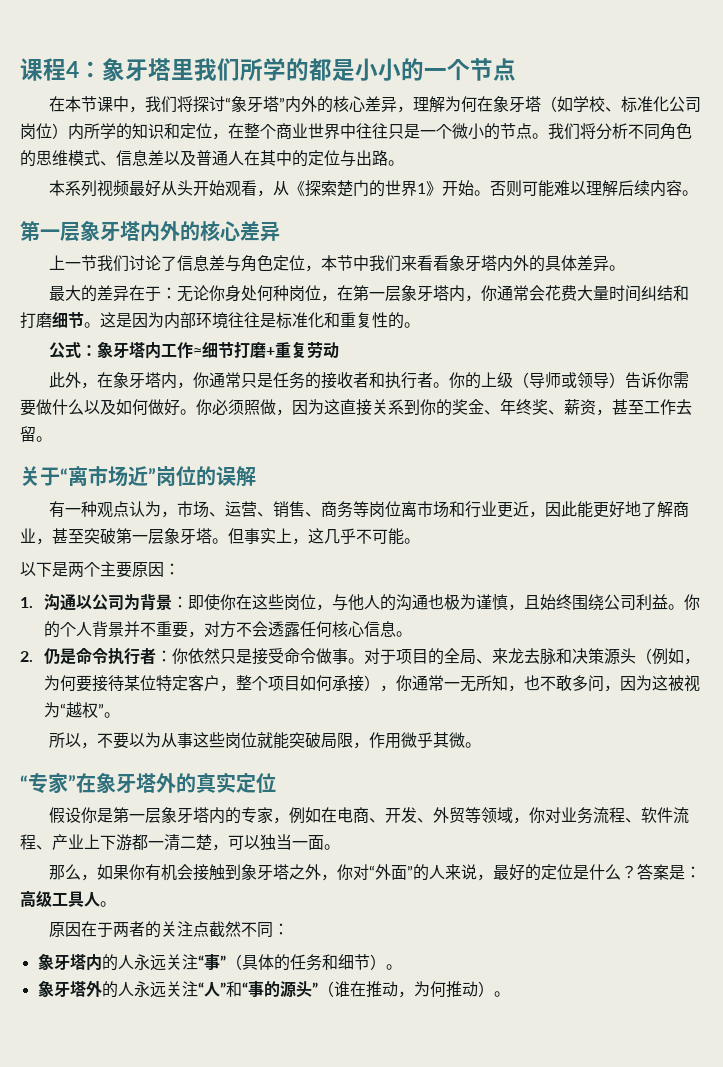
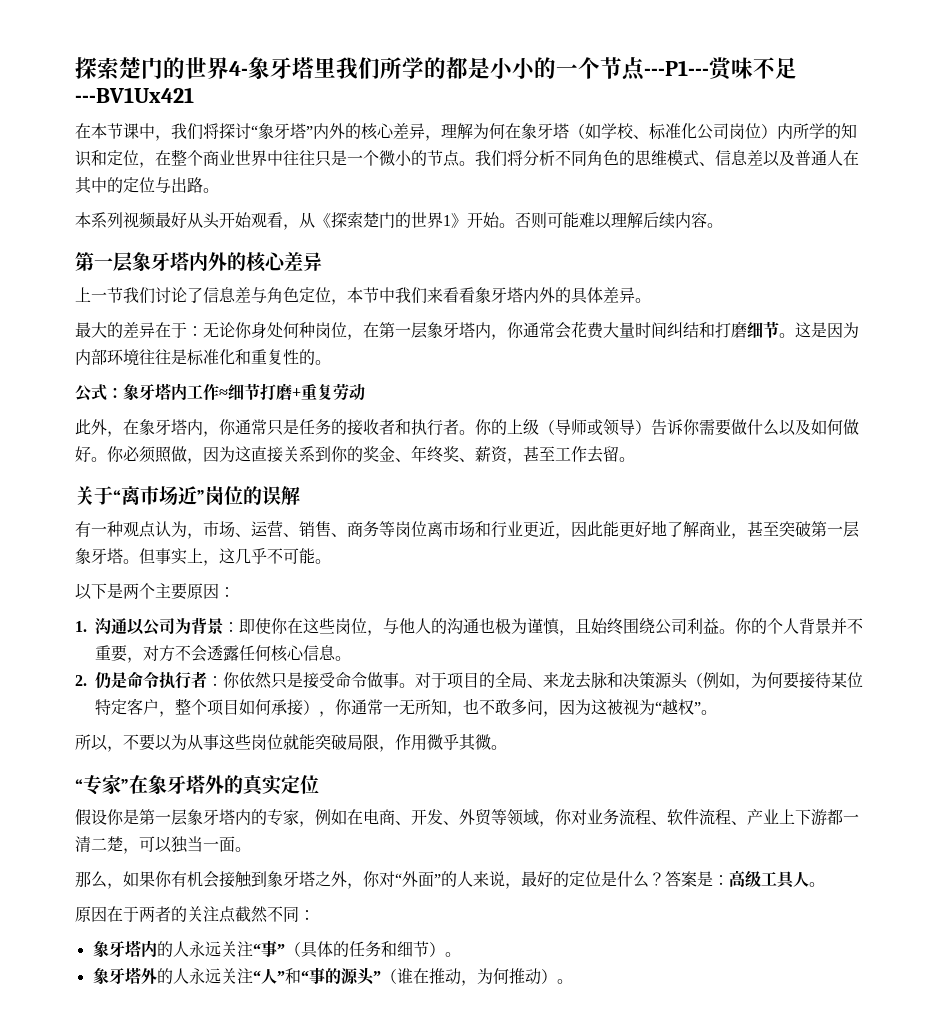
[20,58,102,81] 课程4： -> [75,57,248,80] 探索楚门的世界4-
(516, 69) none -> [644,57,797,81] [75,87,194,103] ---P1---赏味不足---BV1Ux421

